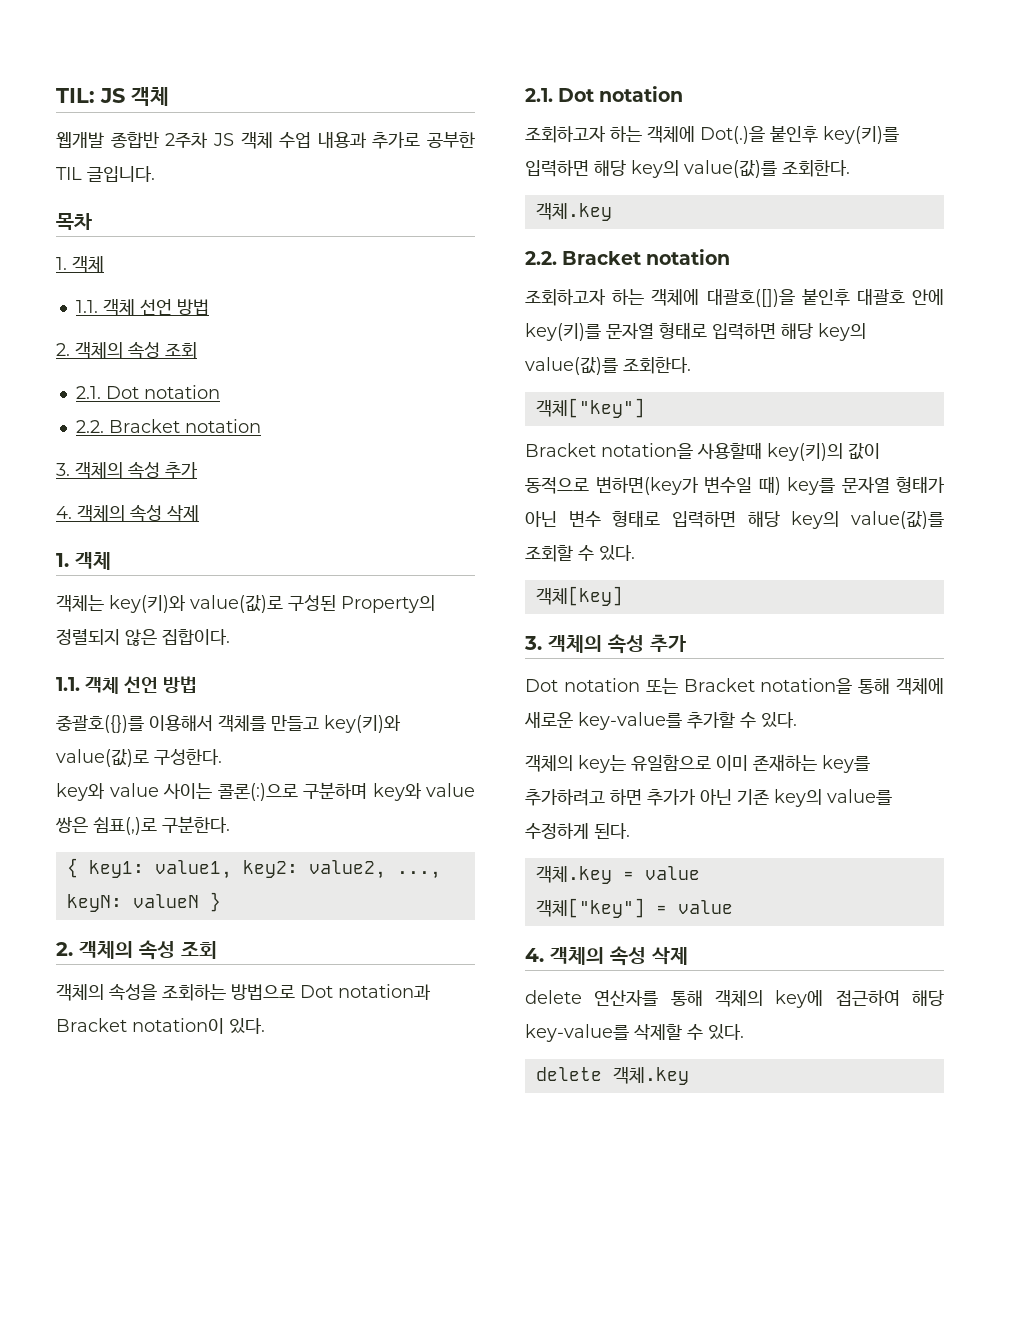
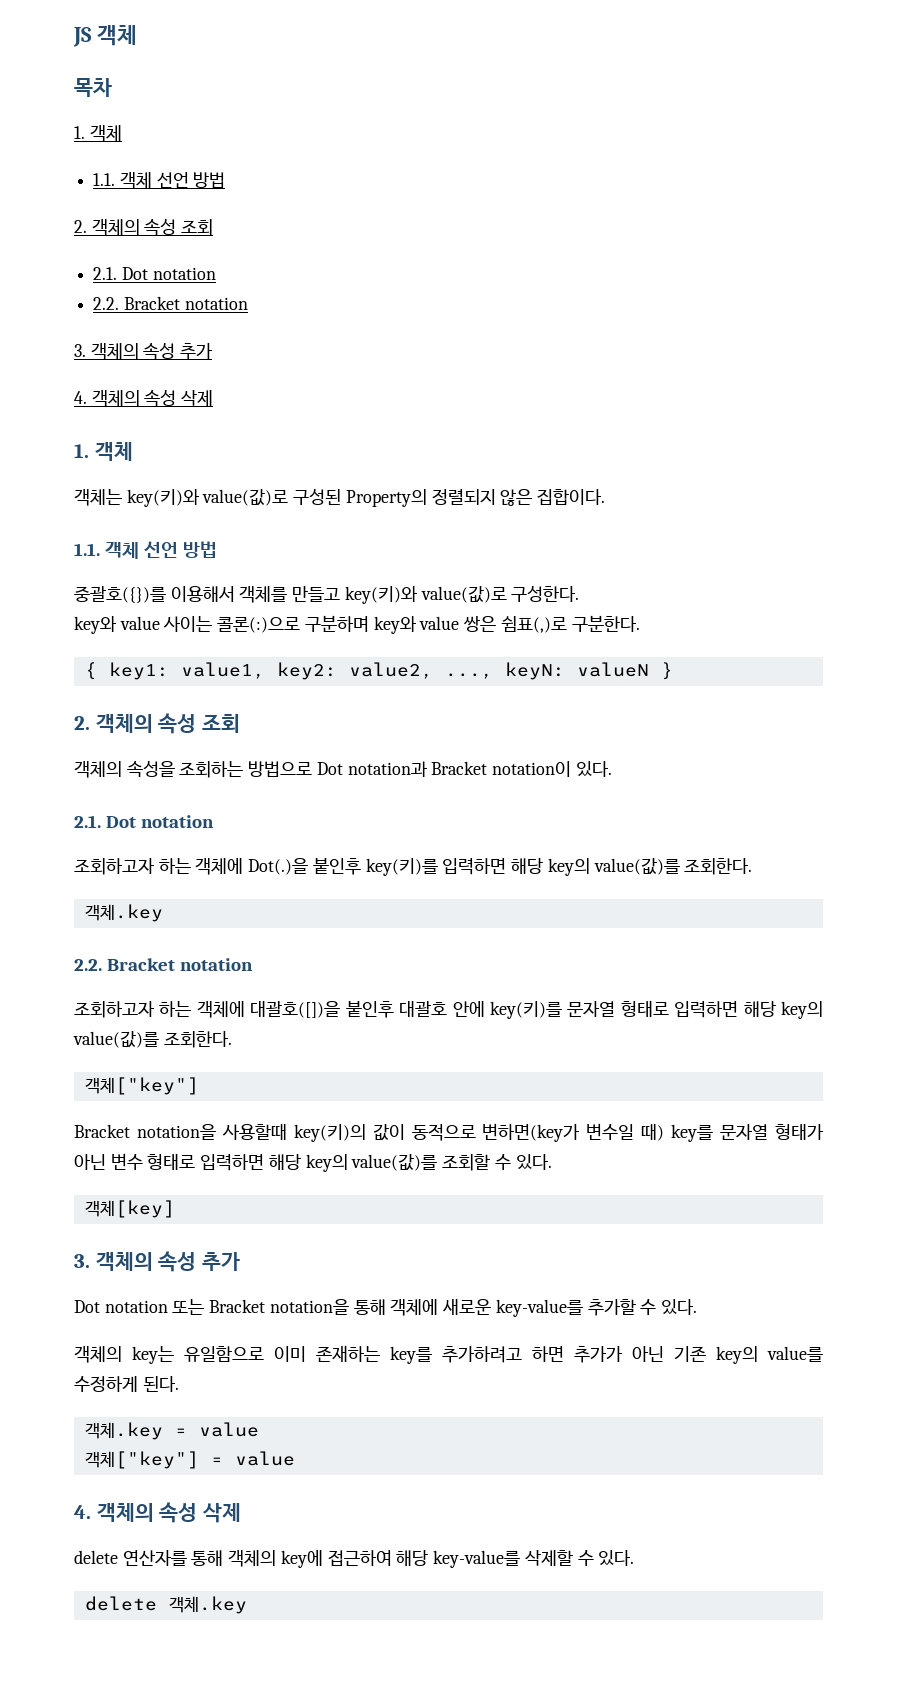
[56,87,169,106] [56,132,475,149] [56,166,155,182] TIL: JS 객체 // 웹개발 종합반 2주차 JS 객체 수업 내용과 추가로 공부한 TIL 글입니다. -> [73,25,137,47] JS 객체

